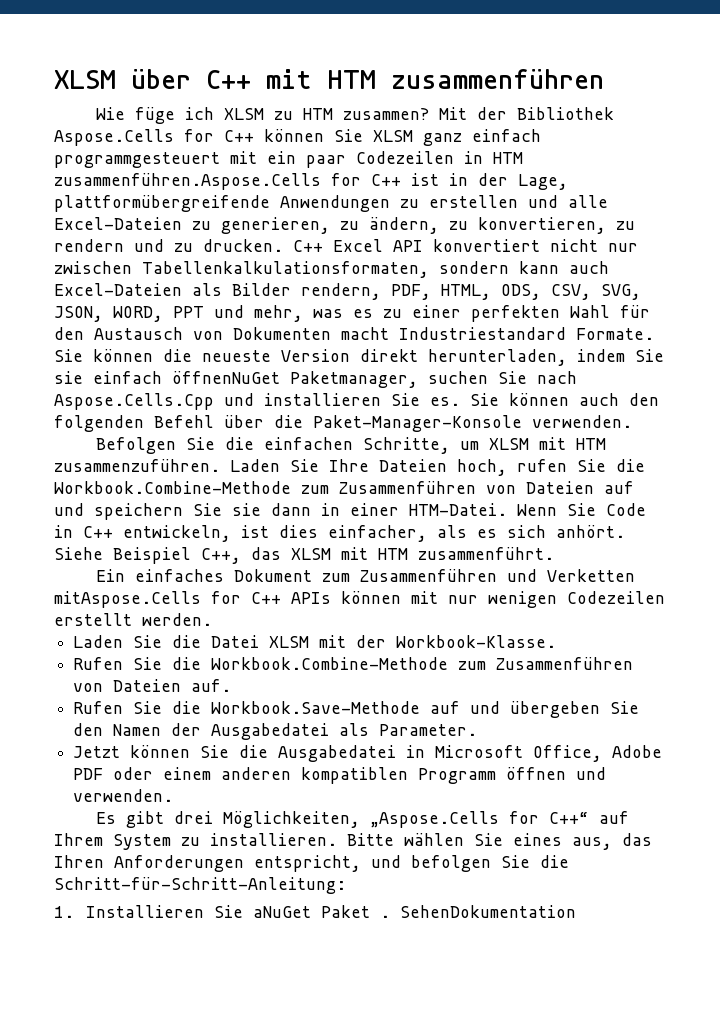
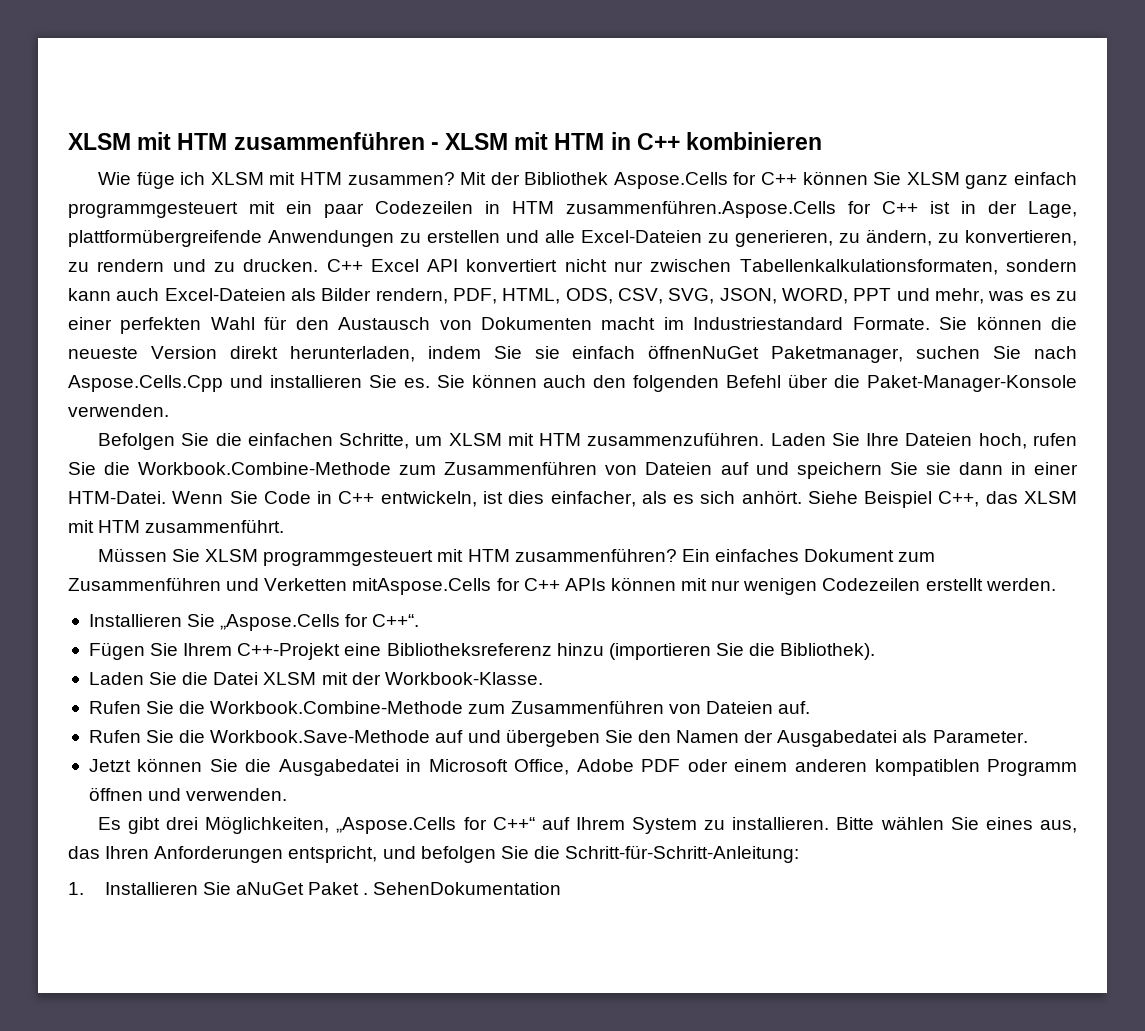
[54,69,251,89] XLSM über C++ -> [68,133,131,150] XLSM
(604, 79) none -> [430,132,823,150] - XLSM mit HTM in C++ kombinieren
[273,111,293,120] zu -> [269,172,296,185] mit
(389, 333) none -> [663,317,684,330] im
(554, 553) none -> [97,548,677,566] Müssen Sie XLSM programmgesteuert mit HTM zusammenführen?
(212, 619) none -> [88,614,420,631] [88,642,876,660] // Installieren Sie „Aspose.Cells for C++“. // Fügen Sie Ihrem C++-Projekt eine Bibliotheksreferenz hinzu (importieren Sie die Bibliothek).

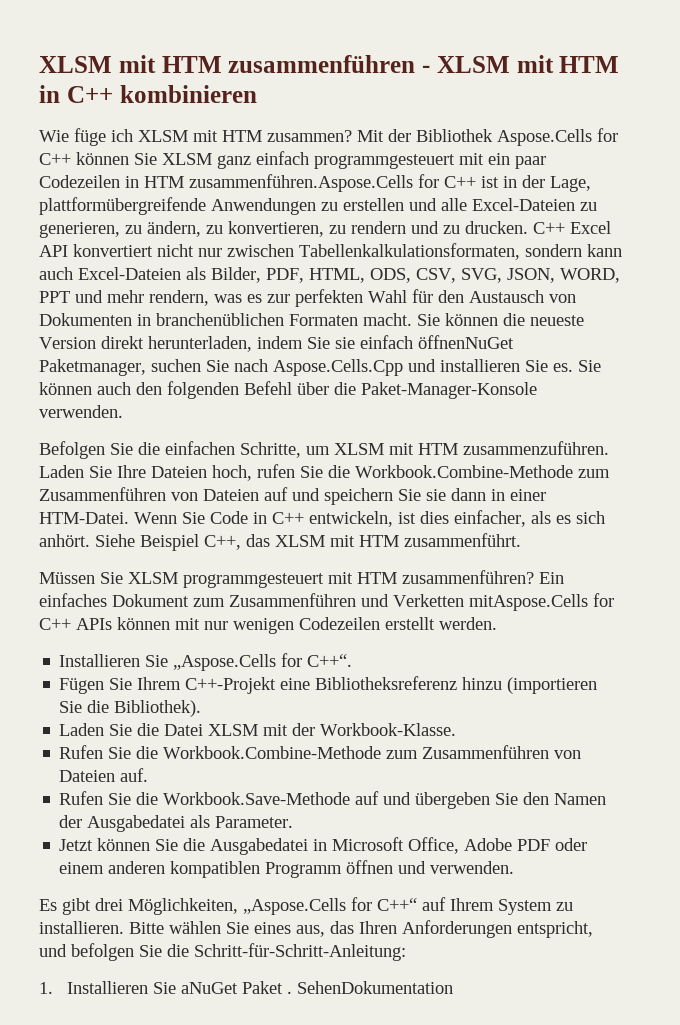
[321,288,448,304] Bilder rendern, -> [211,267,261,283] Bilder,
[935,288,1078,304] [68,317,112,330] mehr, was es zu einer -> [107,290,290,306] mehr rendern, was es zur
[601,317,930,330] macht im Industriestandard Formate. -> [137,313,412,326] in branchenüblichen Formaten macht.

